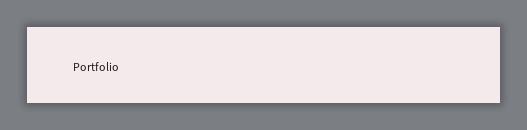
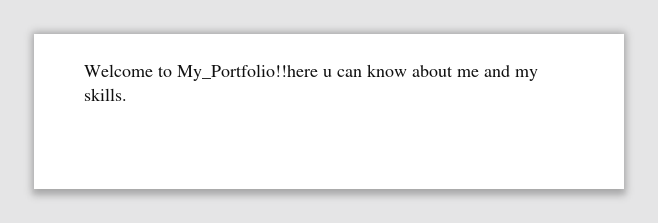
[73,62,119,71] Portfolio -> [84,64,538,81] [84,88,127,101] Welcome to My_Portfolio!!here u can know about me and my skills.

